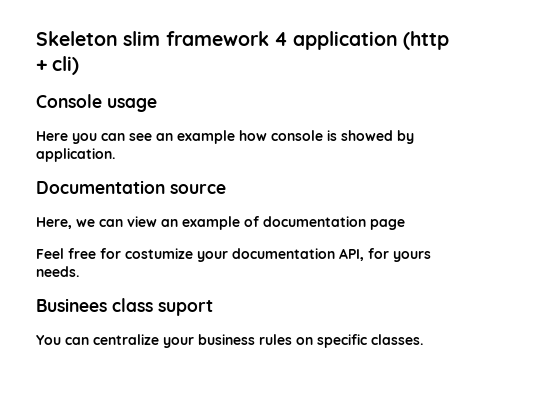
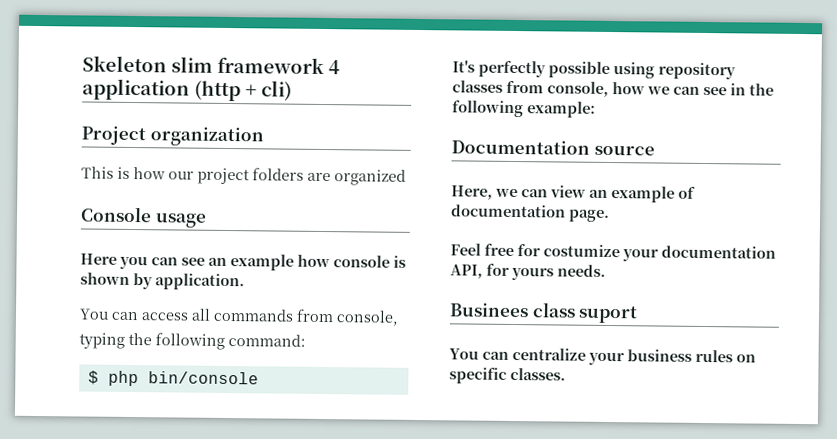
(80, 65) none -> [81,125,264,147] [81,166,406,186] // Project organization // This is how our project folders are organized
[341,130,393,141] showed -> [80,272,130,285] shown
(115, 155) none -> [79,308,399,326] [79,332,306,350] [87,370,259,387] [452,60,736,80] [452,80,774,97] [452,100,596,118] // You can access all commands from console, typing the following command: // $ php bin/console // It's perfectly possible using repository classes from console, how we can see in the following example:
[370,219,405,230] page -> [568,209,610,222] page.

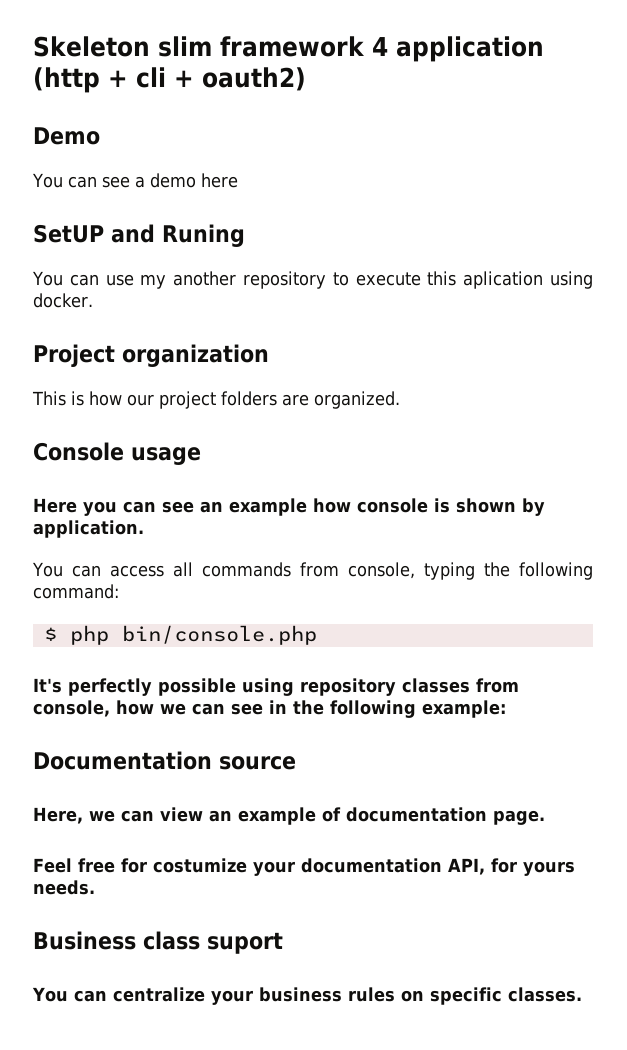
[261,80,292,101] cli) -> [136,67,306,91] [33,127,100,145] [32,173,238,188] [33,224,245,247] [32,271,594,289] [33,293,93,308] cli + oauth2) // Demo // You can see a demo here // SetUP and Runing // You can use my another repository to execute this aplication using docker.
[334,169,406,186] organized -> [314,391,400,409] organized.
[147,371,259,385] bin/console -> [121,625,317,645] bin/console.php
[449,302,529,318] Businees -> [33,931,136,950] Business

